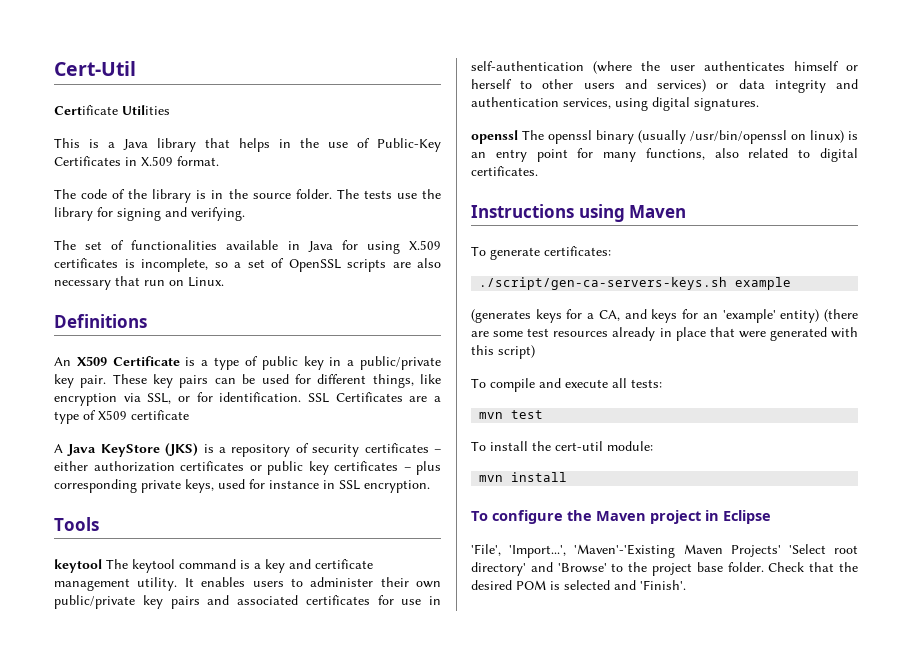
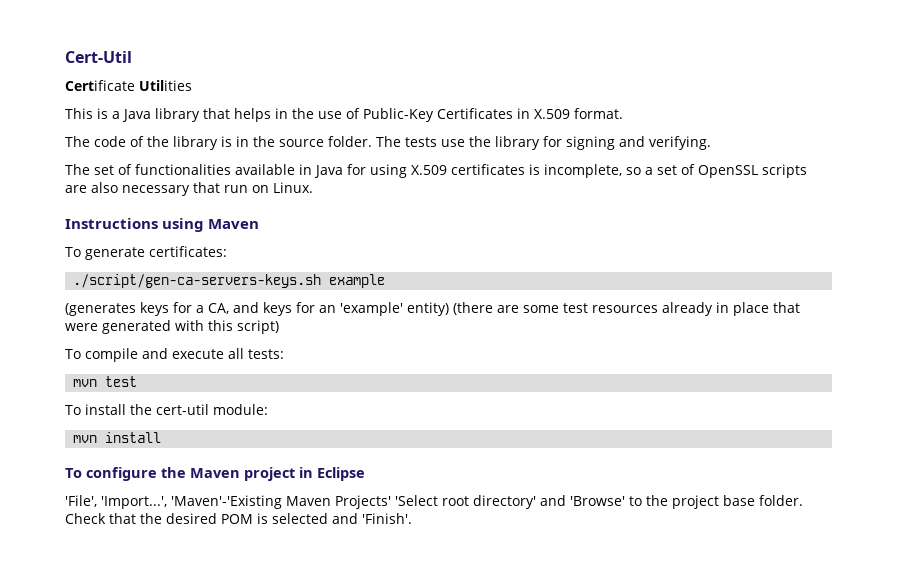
[54,314,147,328] [54,356,441,370] [54,374,442,388] [54,392,442,406] [54,410,189,424] [54,443,441,457] [54,461,441,475] [54,479,430,493] [54,517,99,531] [54,559,373,573] [54,577,441,591] [54,595,441,609] [471,61,858,74] [471,79,858,93] [471,97,759,111] [471,130,858,144] [471,148,858,162] [471,166,538,176] // Definitions // An X509 Certificate is a type of public key in a public/private key pair. These key pairs can be used for different things, like encryption via SSL, or for identification. SSL Certificates are a type of X509 certificate // A Java KeyStore (JKS) is a repository of security certificates – either authorization certificates or public key certificates – plus corresponding private keys, used for instance in SSL encryption. // Tools // keytool The keytool command is a key and certificate management utility. It enables users to administer their own public/private key pairs and associated certificates for use in self-authentication (where the user authenticates himself or herself to other users and services) or data integrity and authentication services, using digital signatures. // openssl The openssl binary (usually /usr/bin/openssl on linux) is an entry point for many functions, also related to digital certificates. -> (313, 187) none

